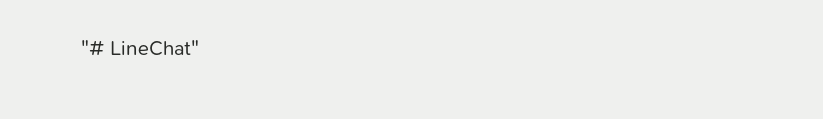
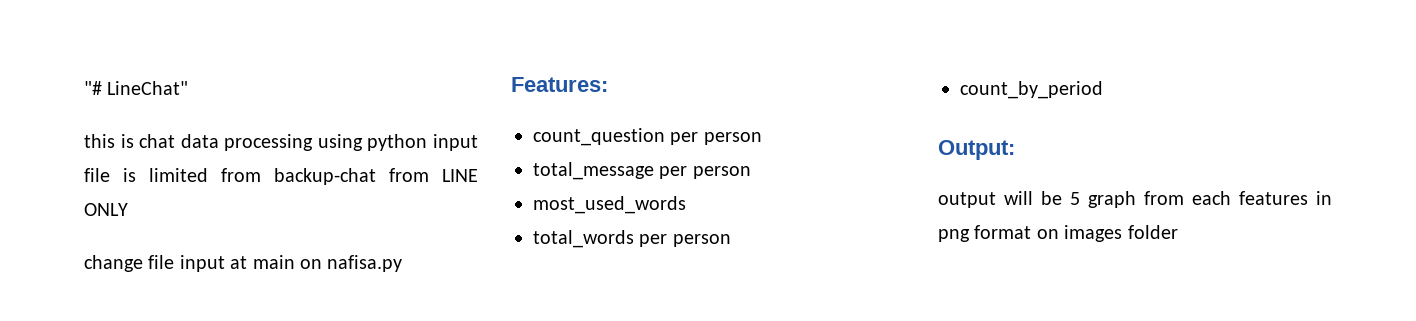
(199, 48) none -> [84,134,478,151] [84,168,478,185] [84,203,128,216] [84,255,403,272] [511,77,608,92] [533,128,762,146] [533,162,751,180] [533,196,686,214] [533,230,731,248] [960,81,1103,99] [938,140,1015,160] [938,191,1332,208] [938,225,1178,242] // this is chat data processing using python input file is limited from backup-chat from LINE ONLY // change file input at main on nafisa.py // Features: // count_question per person // total_message per person // most_used_words // total_words per person // count_by_period // Output: // output will be 5 graph from each features in png format on images folder

